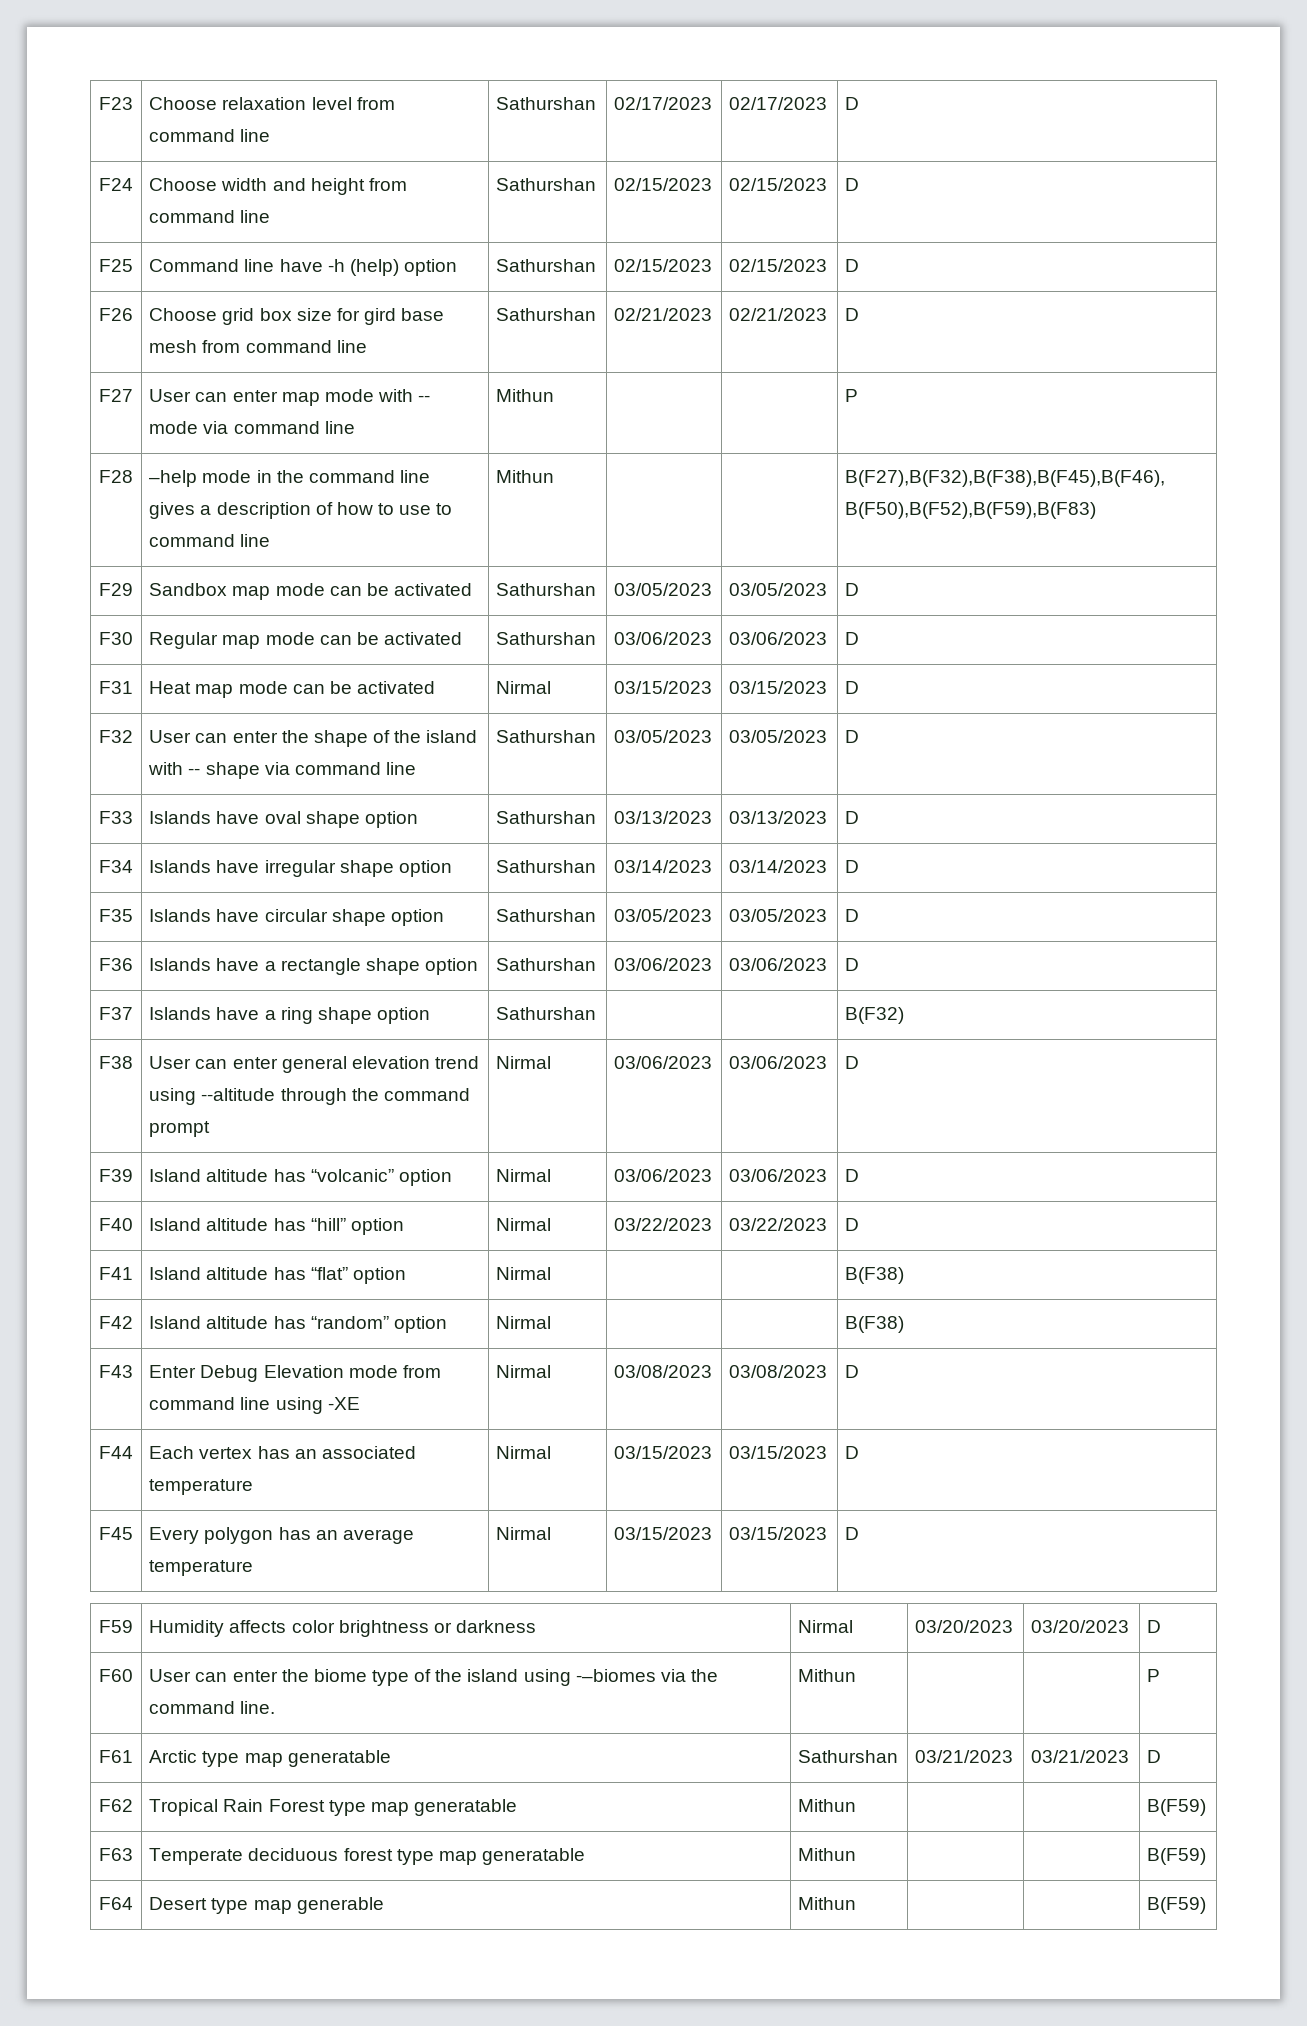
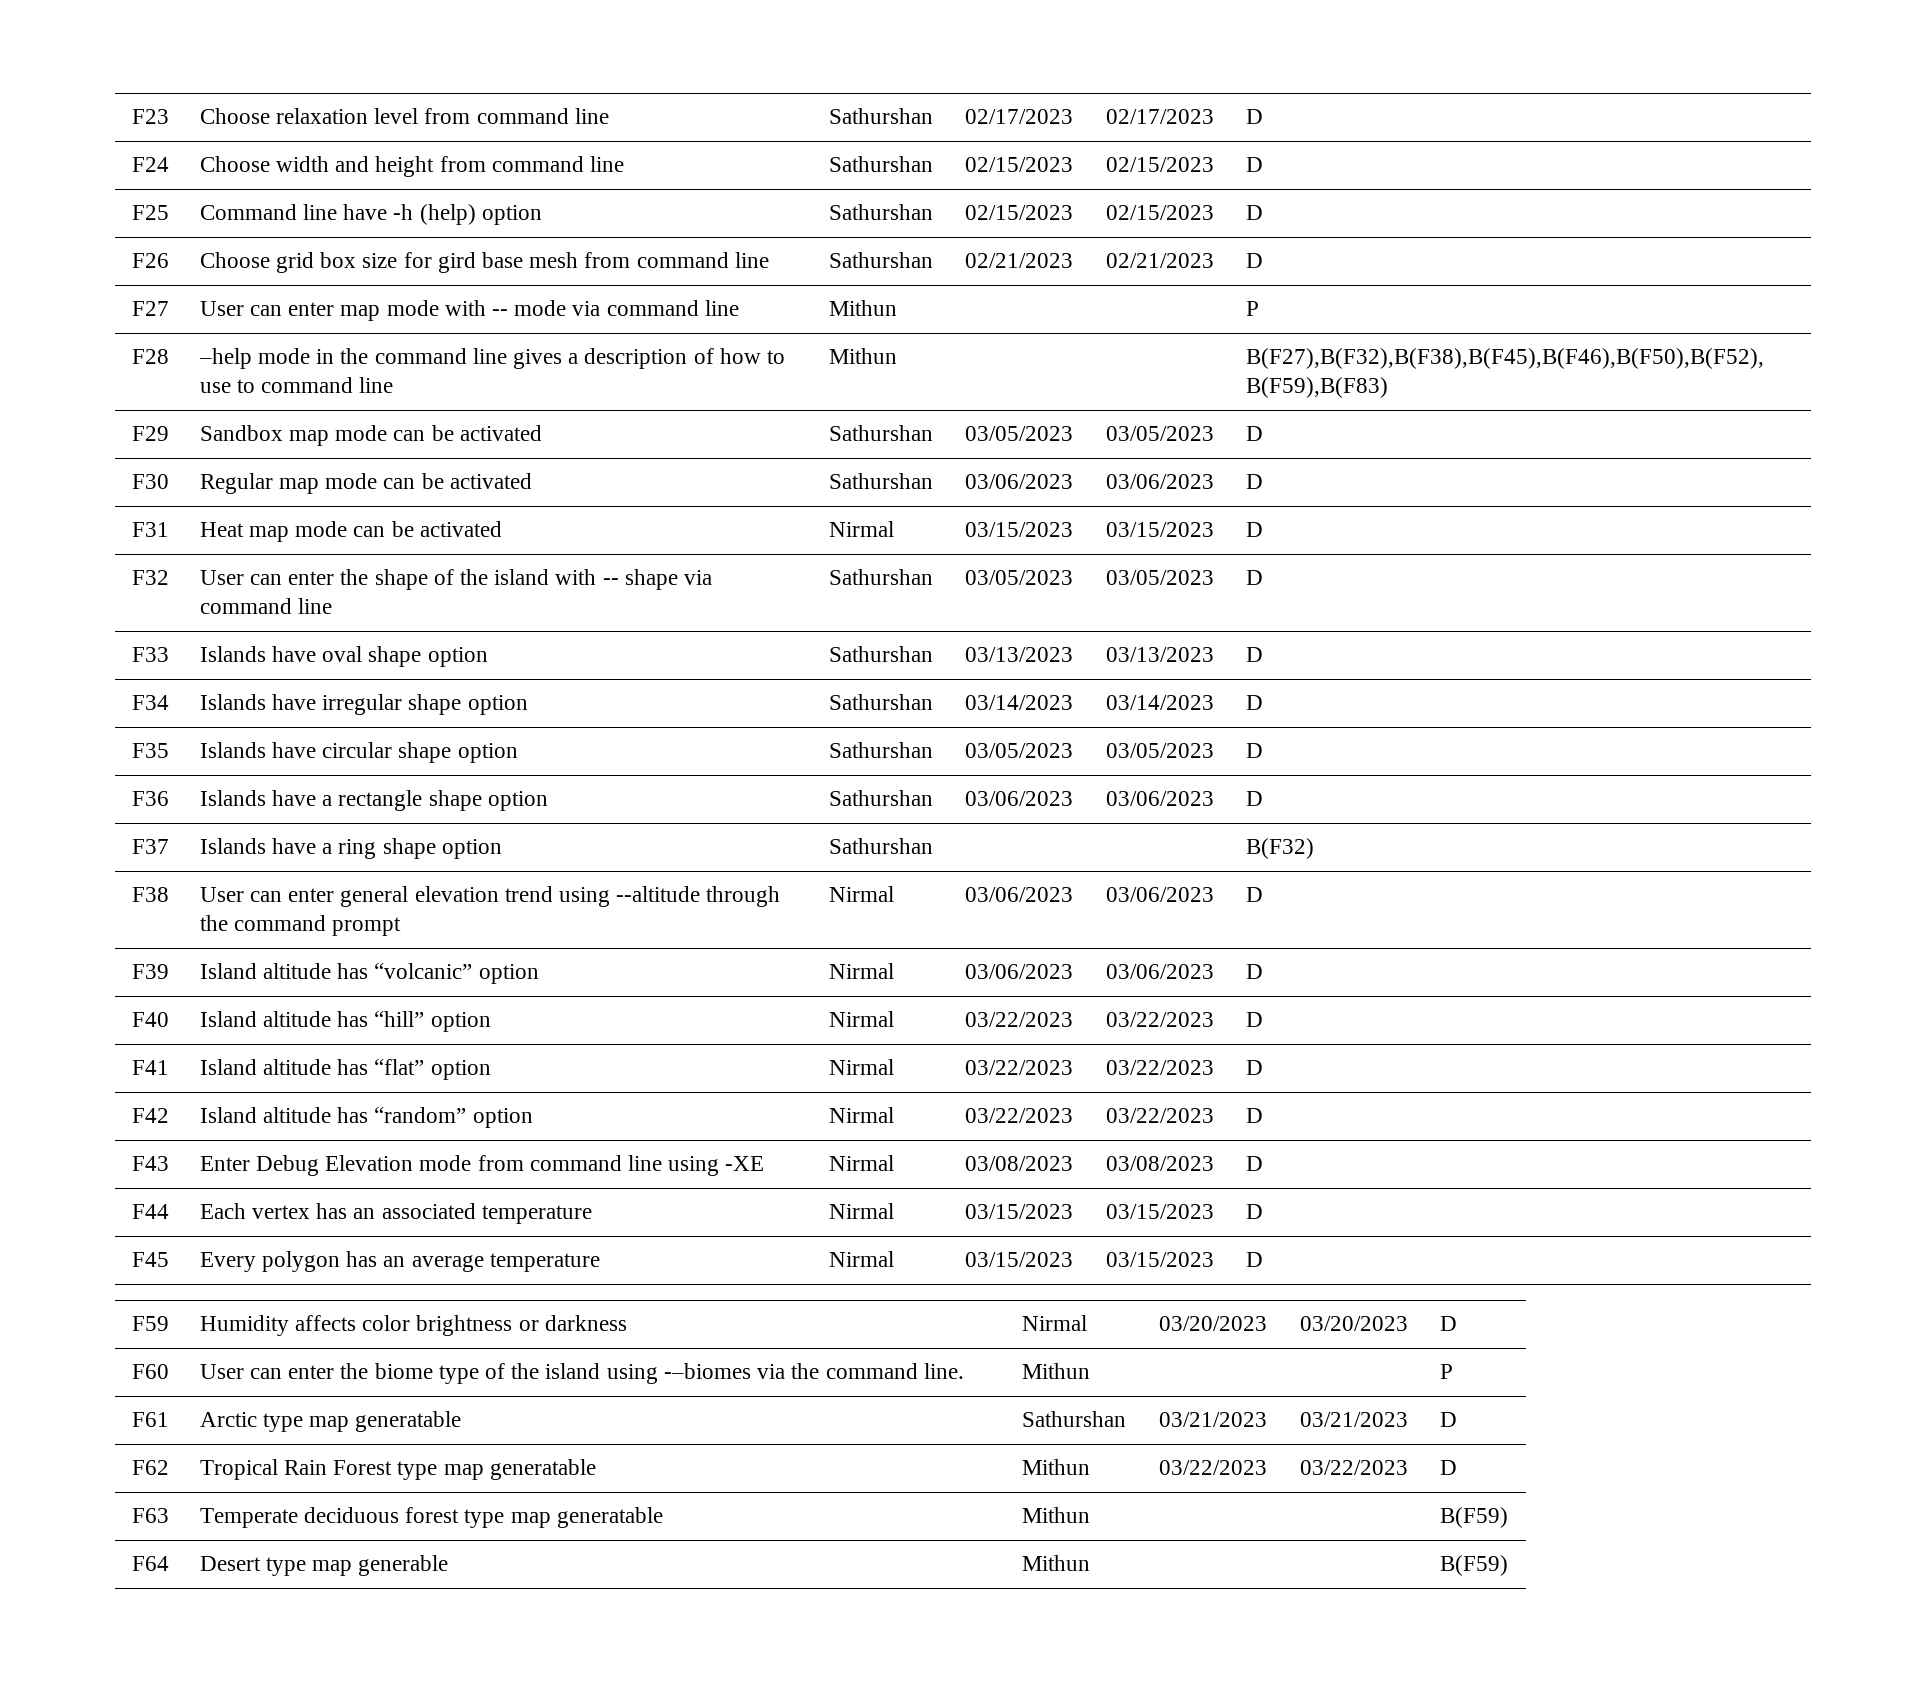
[845,1267,905,1284] | | B(F38) -> [964,1060,1073,1075] [1105,1060,1214,1075] [1245,1060,1263,1075] 03/22/2023 | 03/22/2023 | D
[845,1316,905,1333] | | B(F38) -> [964,1108,1073,1123] [1105,1108,1214,1123] [1245,1108,1263,1123] 03/22/2023 | 03/22/2023 | D
[1147,1799,1207,1816] | | B(F59) -> [1158,1460,1267,1475] [1299,1460,1408,1475] [1439,1460,1457,1475] 03/22/2023 | 03/22/2023 | D

